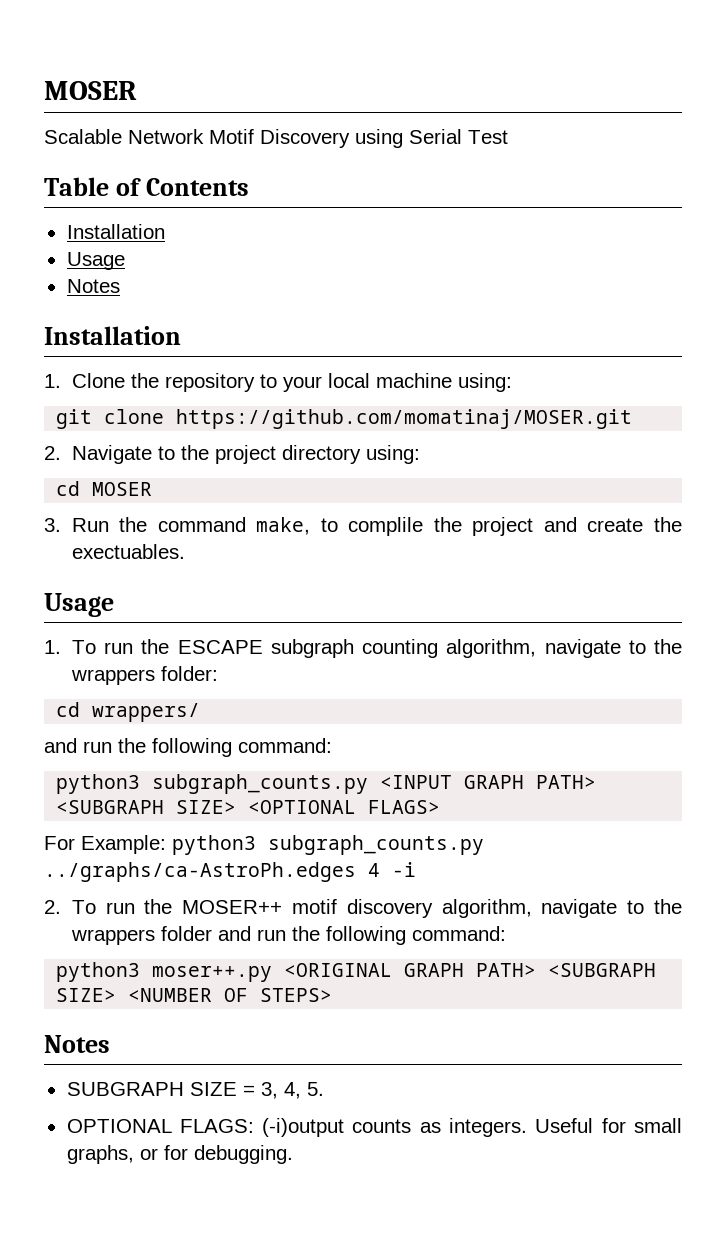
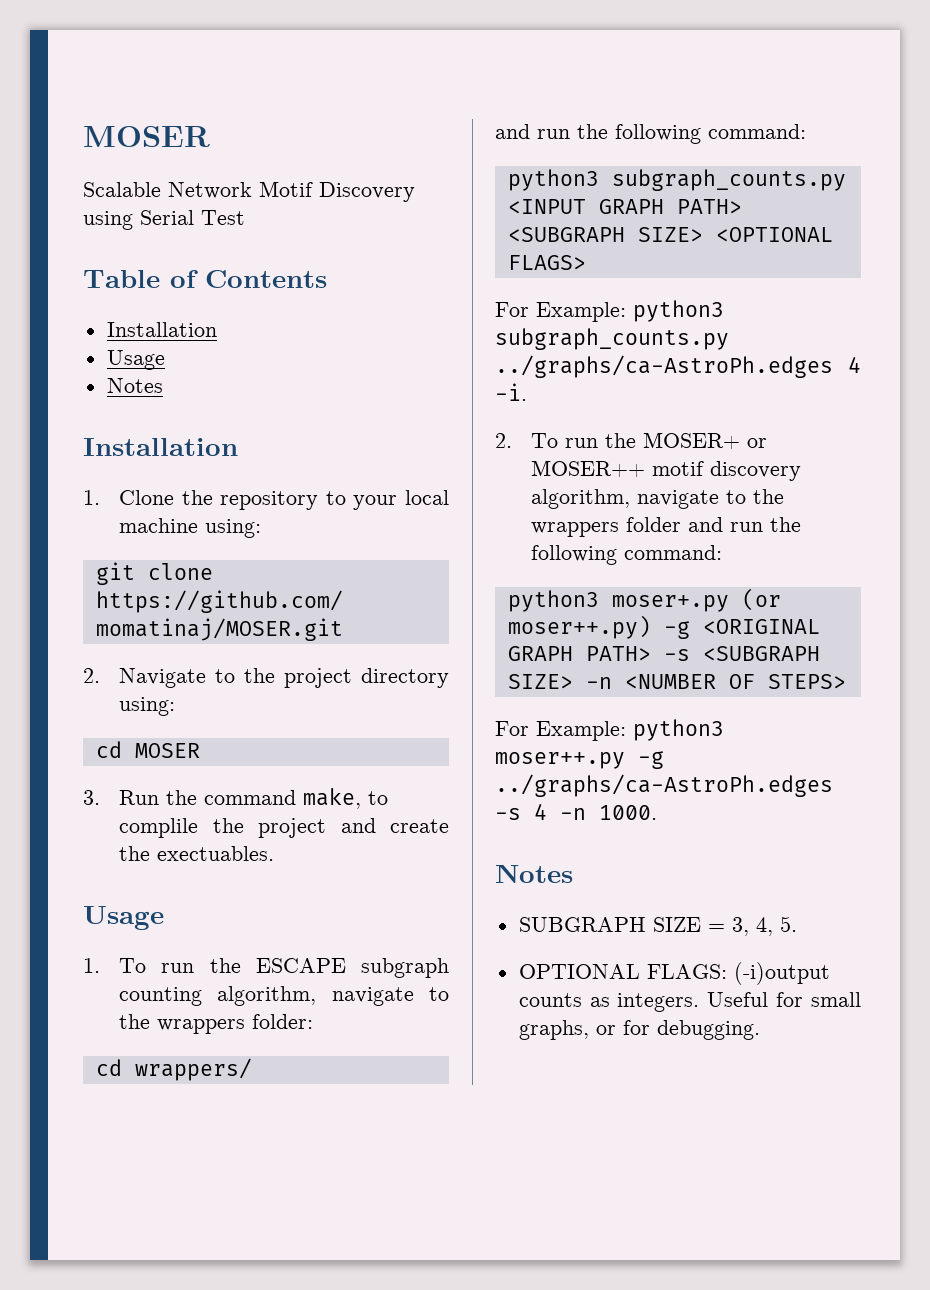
[392,862,416,877] -i -> [495,383,527,401] -i.
(173, 906) none -> [643,432,768,449] MOSER+ or
[152,966,273,982] moser++.py -> [611,588,781,612] [507,615,690,639] moser+.py (or moser++.py) -g
[548,963,657,977] [56,988,117,1002] <SUBGRAPH SIZE> -> [663,646,820,661] [507,674,612,689] -s <SUBGRAPH SIZE> -n
(333, 995) none -> [495,719,724,741] [495,751,664,769] [495,774,833,797] [495,803,657,820] // For Example: python3 moser++.py -g ../graphs/ca-AstroPh.edges -s 4 -n 1000.

